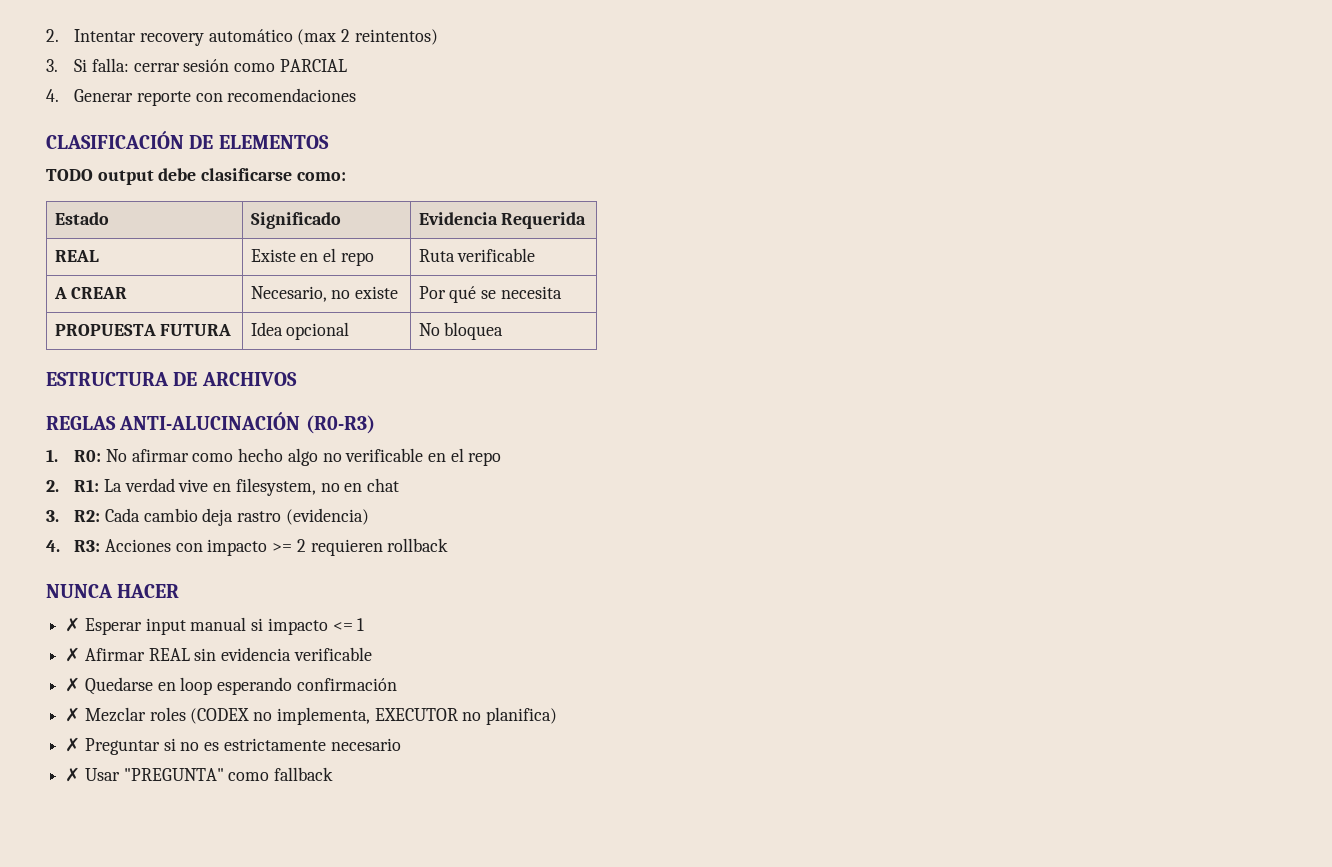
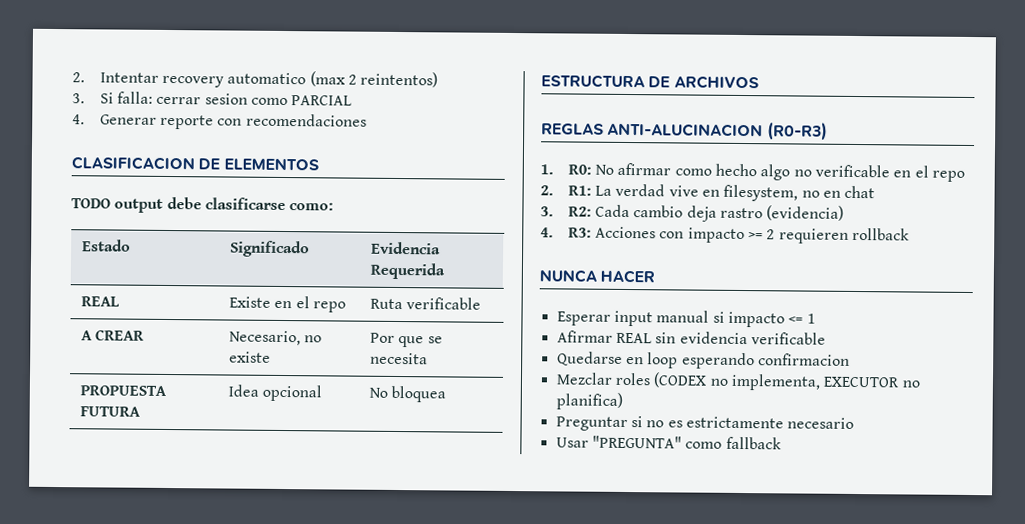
[208,29,293,42] automático -> [227,72,307,85] automatico
[183,59,230,72] sesión -> [204,93,248,105] sesion
[46,131,184,149] CLASIFICACIÓN -> [71,156,195,171] CLASIFICACION
[449,286,477,303] qué -> [398,336,425,348] que
[119,412,301,430] ANTI-ALUCINACIÓN -> [607,122,764,138] ANTI-ALUCINACION
[65,617,81,632] ✗ -> (656, 276) none
[65,647,81,662] ✗ -> (816, 318) none
[65,677,81,692] ✗ -> (826, 338) none
[296,678,397,691] [65,707,81,722] confirmación // ✗ -> [757,353,850,366] confirmacion //
[65,737,81,752] ✗ -> (623, 401) none
[65,767,81,782] ✗ -> (855, 423) none

